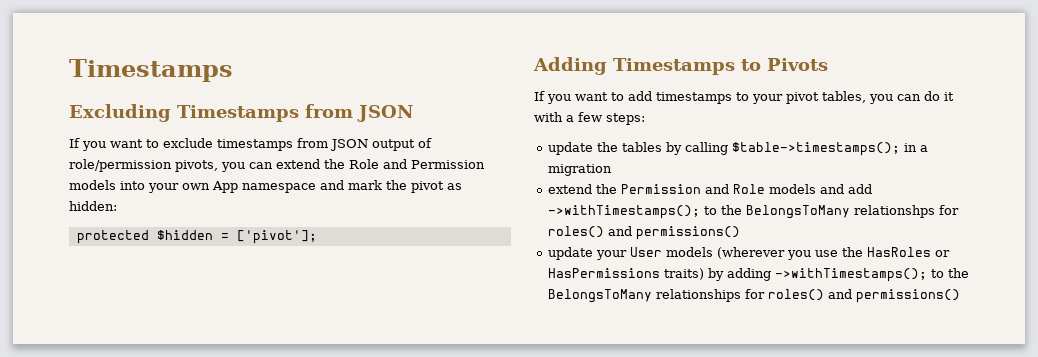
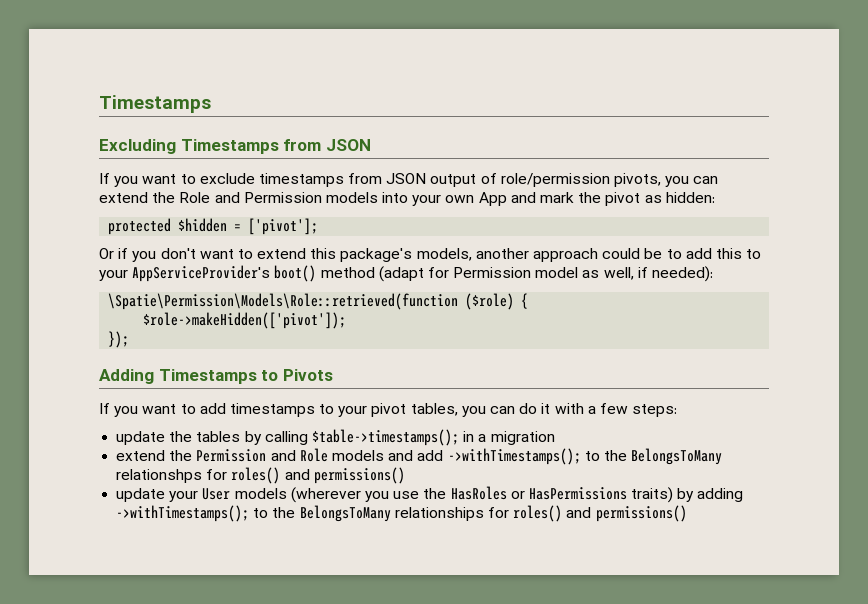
[242,183,316,193] namespace -> (507, 199) none
(317, 237) none -> [99,248,762,262] [99,265,714,282] [108,293,529,310] [143,312,347,329] [108,331,130,348] // Or if you don't want to extend this package's models, another approach could be to add this to your AppServiceProvider's boot() method (adapt for Permission model as well, if needed): // \Spatie\Permission\Models\Role::retrieved(function ($role) { // $role->makeHidden(['pivot']); // });

